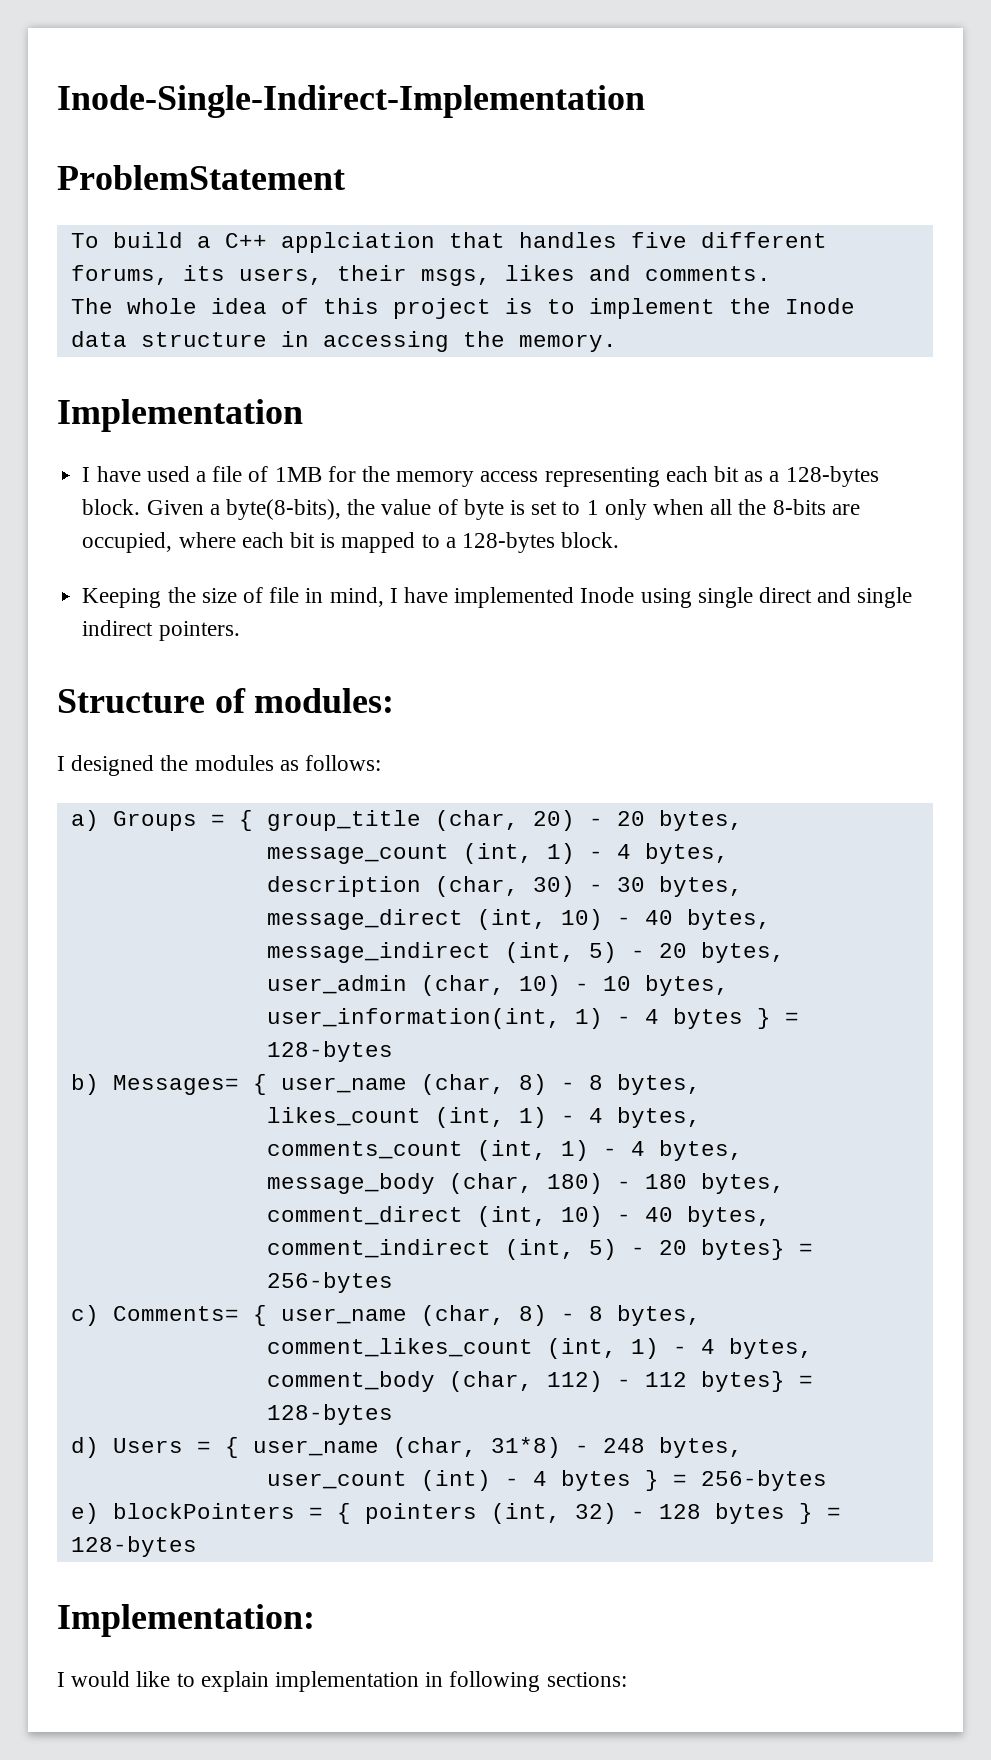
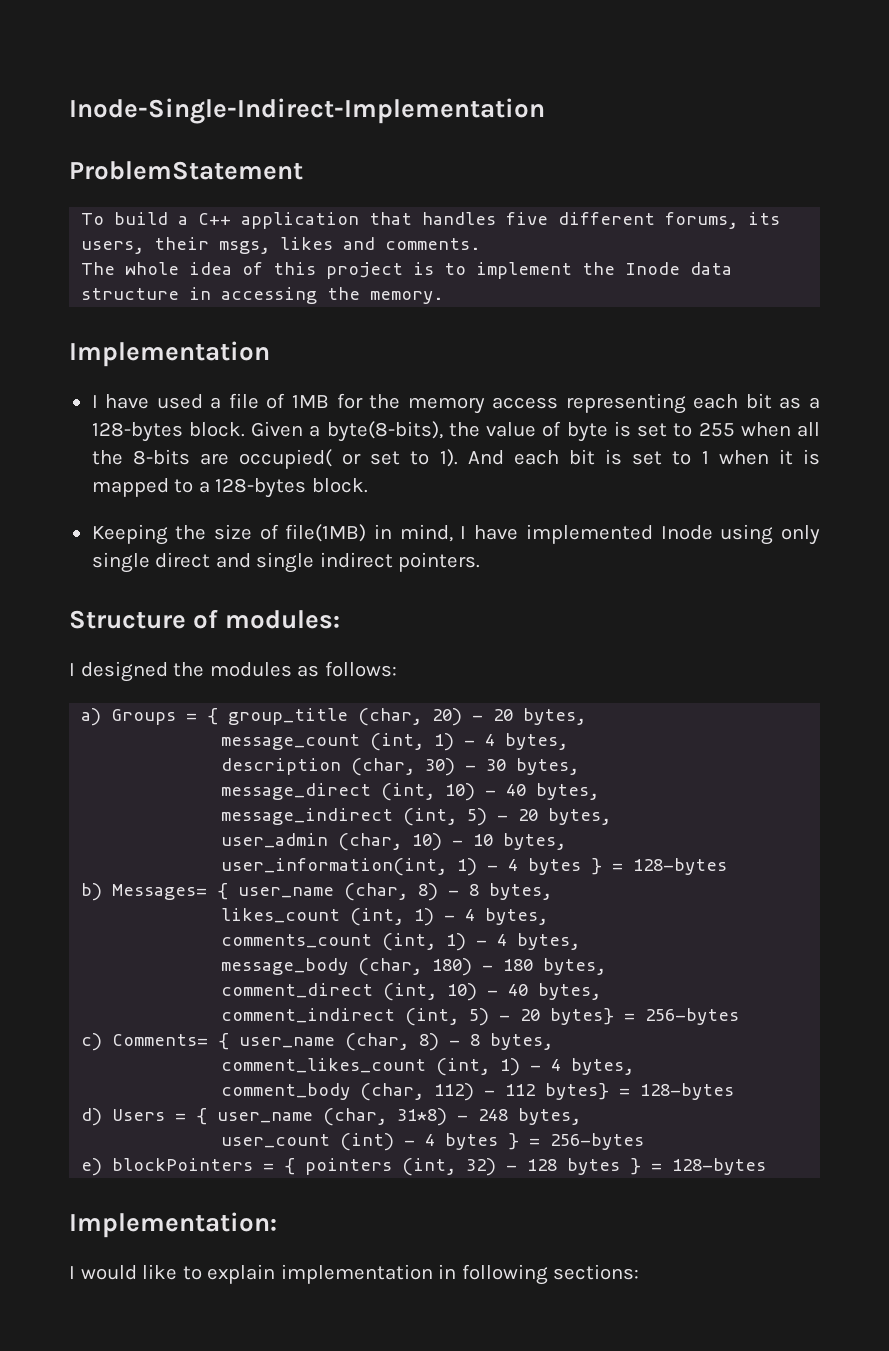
[280,232,435,253] applciation -> [241,212,360,229] application
[586,499,647,520] 1 only -> [698,422,735,437] 255
[82,532,315,553] occupied, where each bit -> [238,449,793,469] occupied( or set to 1). And each bit is set to 1 when it
[269,587,300,603] file -> [285,524,367,542] file(1MB)
(692, 598) none -> [780,525,820,545] only

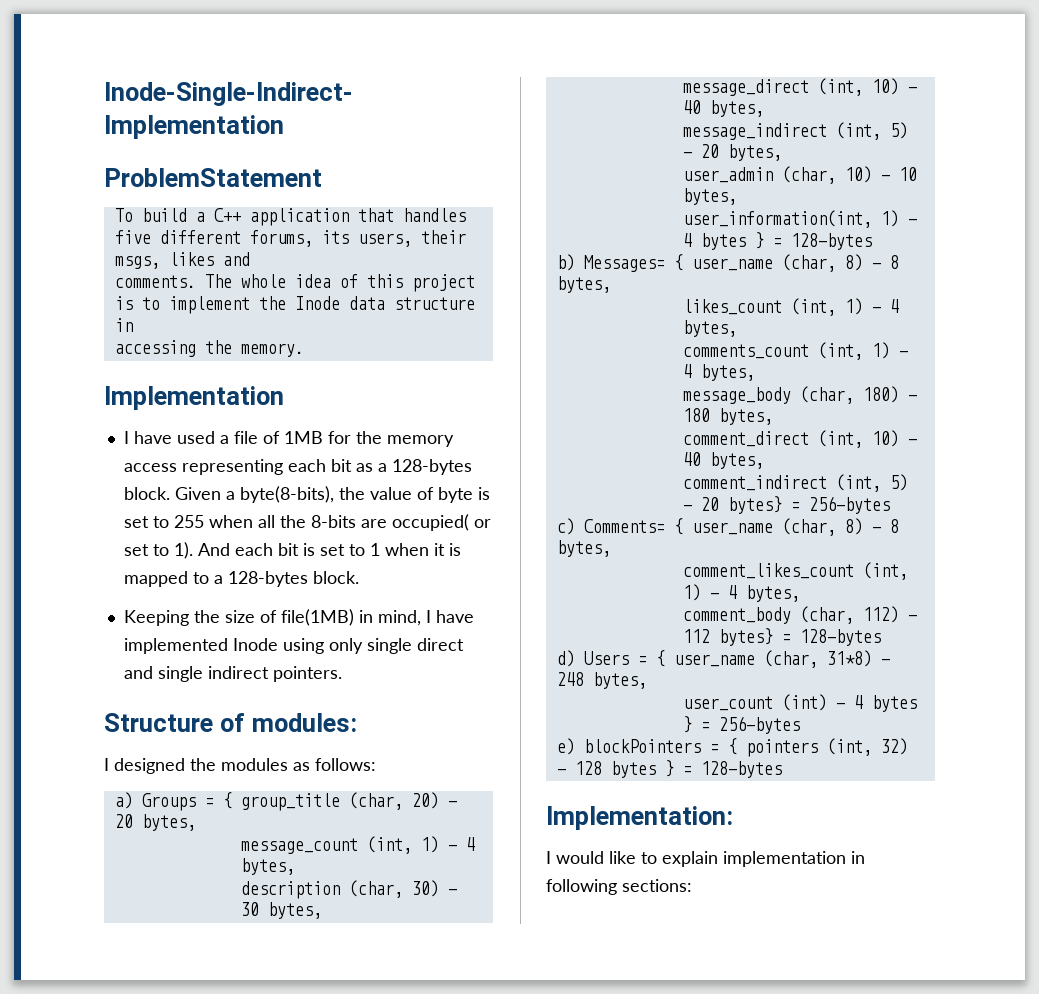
(376, 243) none -> (250, 259) //
(482, 244) // -> (196, 281) none
(212, 293) none -> (133, 325) //

